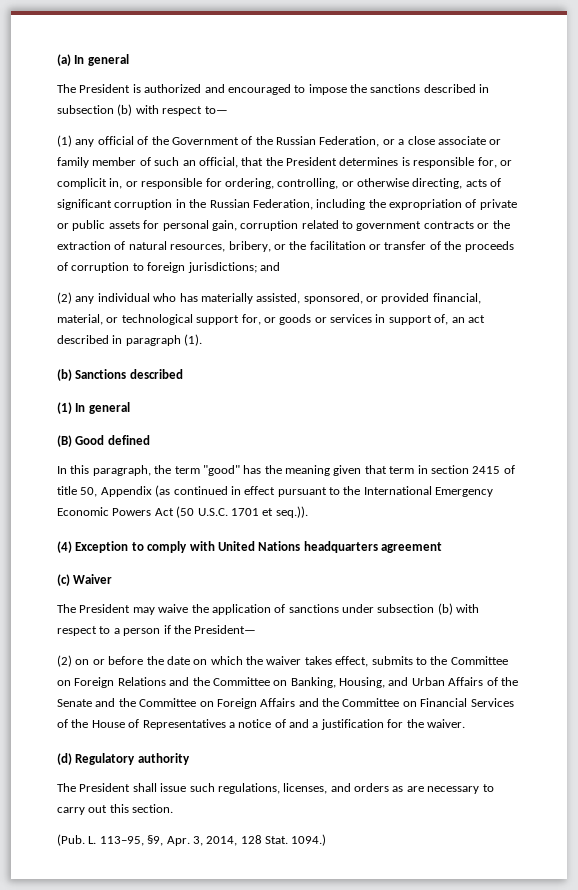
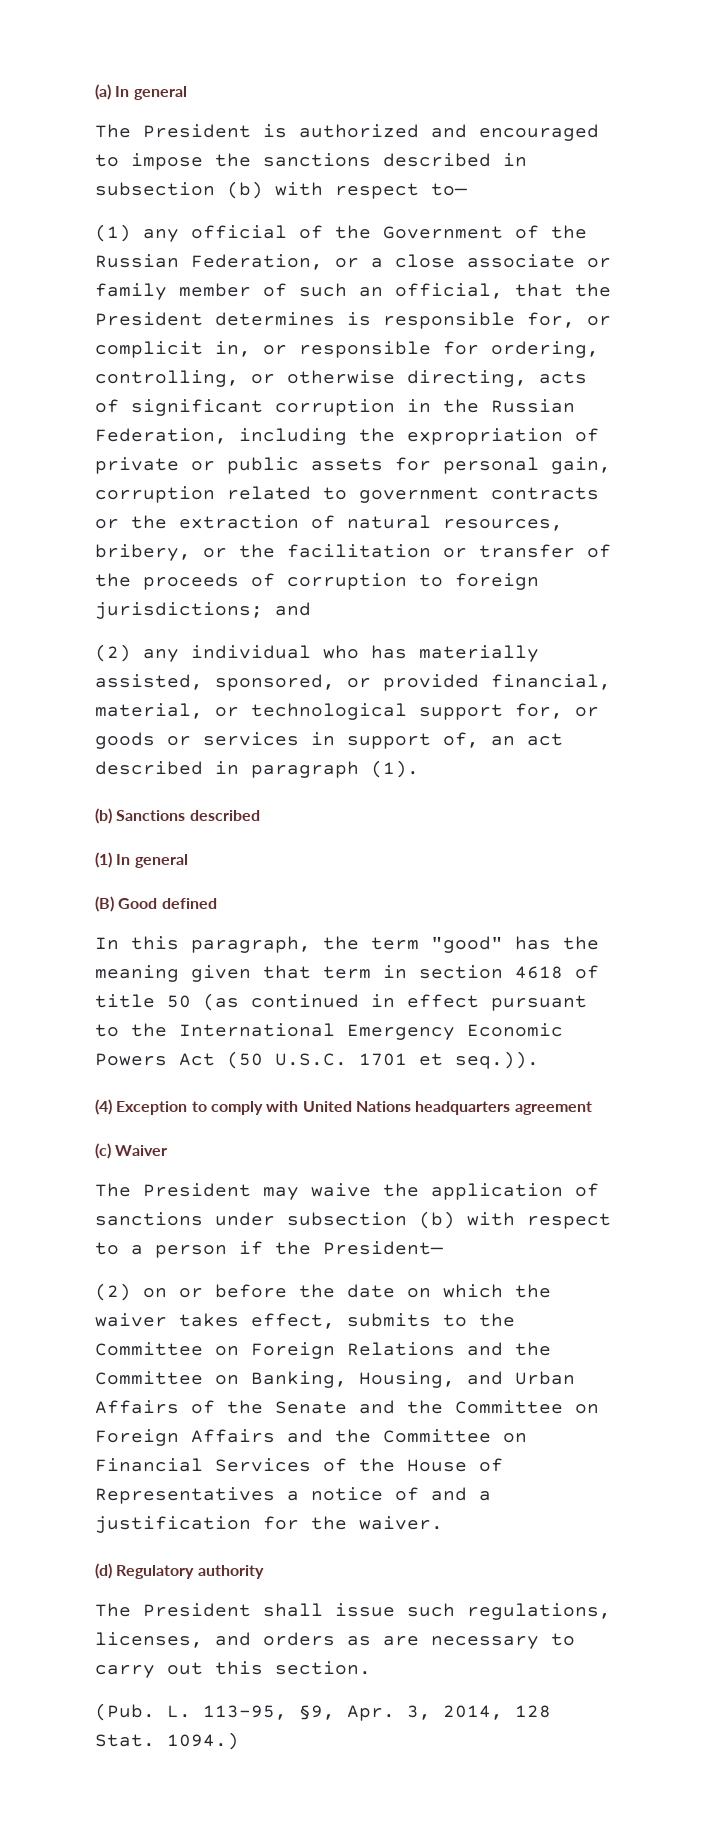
[472,466,501,474] 2415 -> [515,966,563,979] 4618
[80,486,152,497] 50, Appendix -> [167,995,191,1008] 50

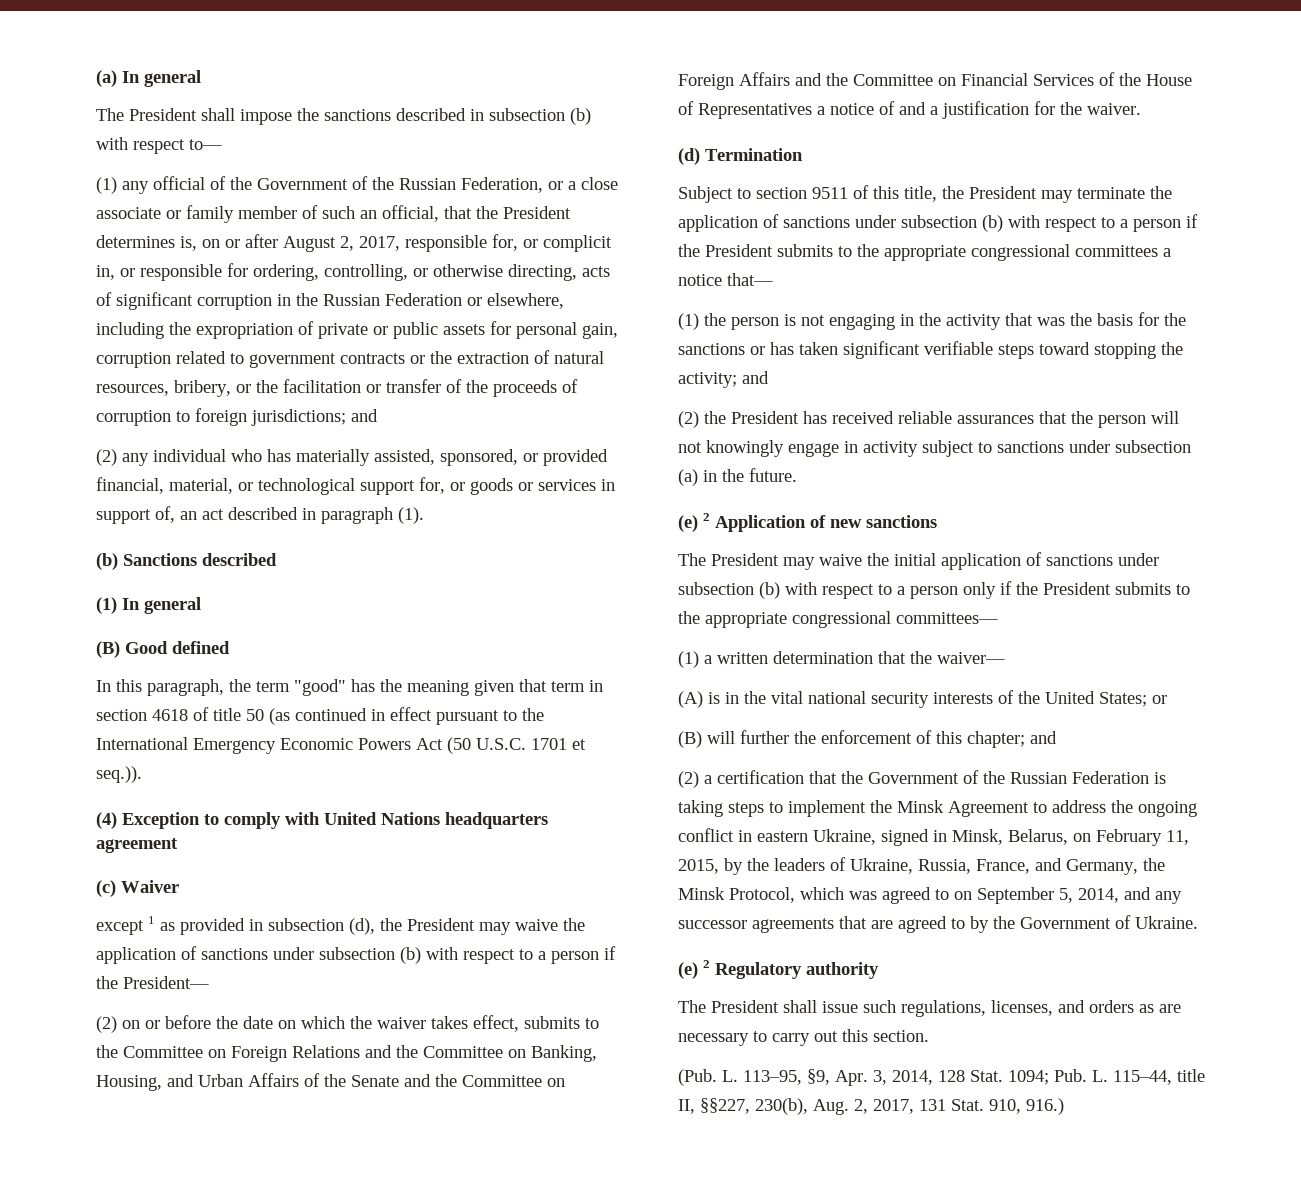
[263,124,599,141] [95,154,119,167] is authorized and encouraged to -> [201,108,235,121] shall
[347,312,371,326] is -> [180,234,400,252] is, on or after August 2, 2017,
[95,428,227,444] Federation, -> [385,293,564,309] Federation or elsewhere,
[95,1183,131,1197] The -> [96,916,402,935] except 1 as provided in subsection (d), the
(112, 1571) none -> [705,148,803,161] [678,185,1172,203] [678,214,1198,232] [678,244,1171,261] [678,273,773,286] [678,312,1186,330] [678,341,1183,359] [678,371,769,388] [678,411,1179,428] [678,440,1191,457] [678,468,797,486] [678,513,937,532] [678,552,1159,570] [678,581,1190,599] [678,611,998,628] [678,651,1005,668] [678,690,1167,708] [678,730,1057,748] [678,770,1166,788] [678,800,1197,817] [678,828,1189,846] [678,857,1165,875] [678,887,1182,904] [678,915,1198,933] [678,960,710,979] Termination // Subject to section 9511 of this title, the President may terminate the application of sanctions under subsection (b) with respect to a person if the President submits to the appropriate congressional committees a notice that— // (1) the person is not engaging in the activity that was the basis for the sanctions or has taken significant verifiable steps toward stopping the activity; and // (2) the President has received reliable assurances that the person will not knowingly engage in activity subject to sanctions under subsection (a) in the future. // (e) 2 Application of new sanctions // The President may waive the initial application of sanctions under subsection (b) with respect to a person only if the President submits to the appropriate congressional committees— // (1) a written determination that the waiver— // (A) is in the vital national security interests of the United States; or // (B) will further the enforcement of this chapter; and // (2) a certification that the Government of the Russian Federation is taking steps to implement the Minsk Agreement to address the ongoing conflict in eastern Ukraine, signed in Minsk, Belarus, on February 11, 2015, by the leaders of Ukraine, Russia, France, and Germany, the Minsk Protocol, which was agreed to on September 5, 2014, and any successor agreements that are agreed to by the Government of Ukraine. // (e) 2
[167,1732,239,1750] 1094.) -> [1008,1069,1205,1085] [678,1098,1064,1115] 1094; Pub. L. 115–44, title II, §§227, 230(b), Aug. 2, 2017, 131 Stat. 910, 916.)

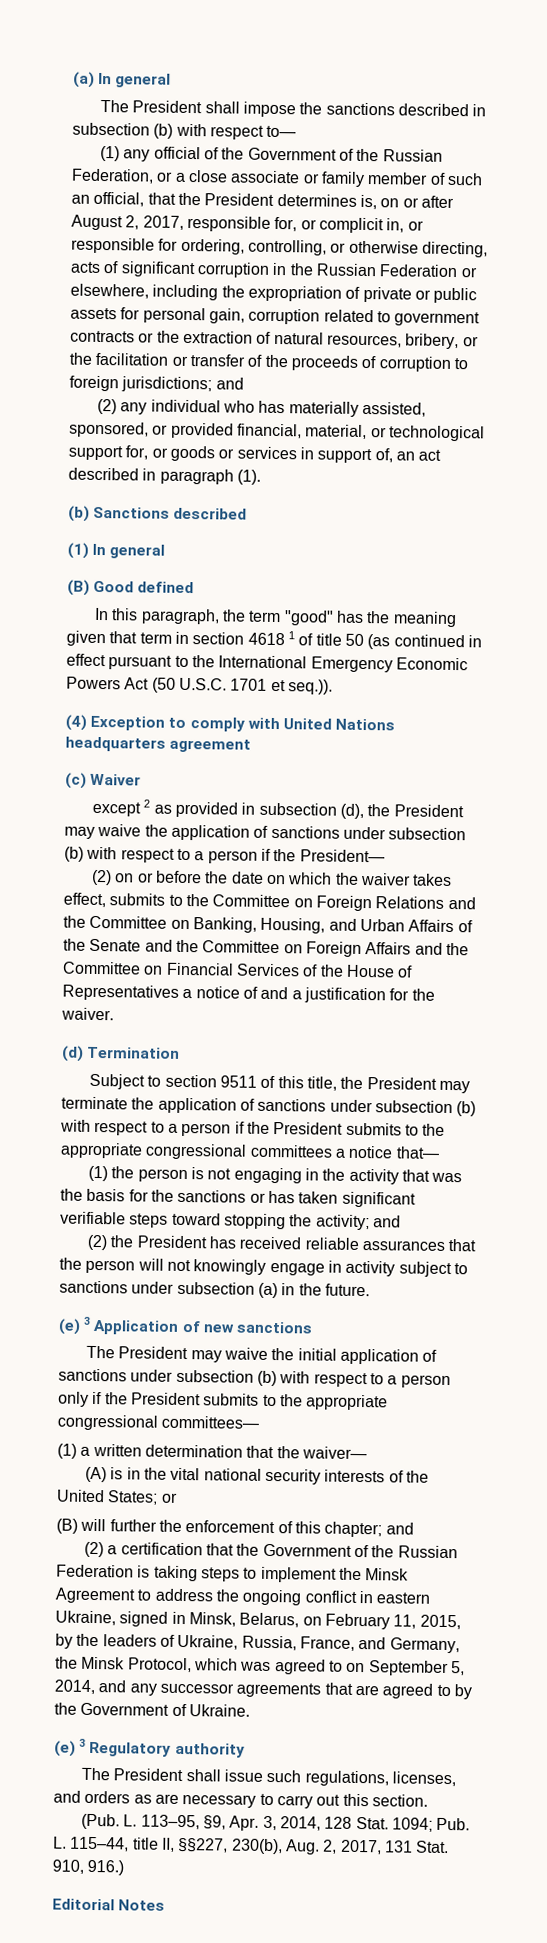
(188, 715) none -> [287,631,295,640] 1
[148,916,155,924] 1 -> [143,799,151,808] 2
[703,513,710,521] 2 -> [83,1316,92,1325] 3
[703,960,710,968] 2 -> [79,1738,87,1747] 3
(1064, 1106) none -> [52,1898,166,1911] // Editorial Notes

